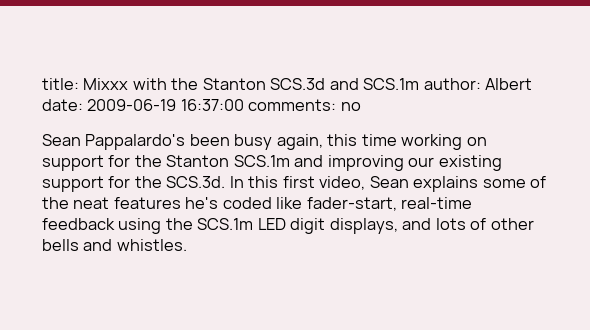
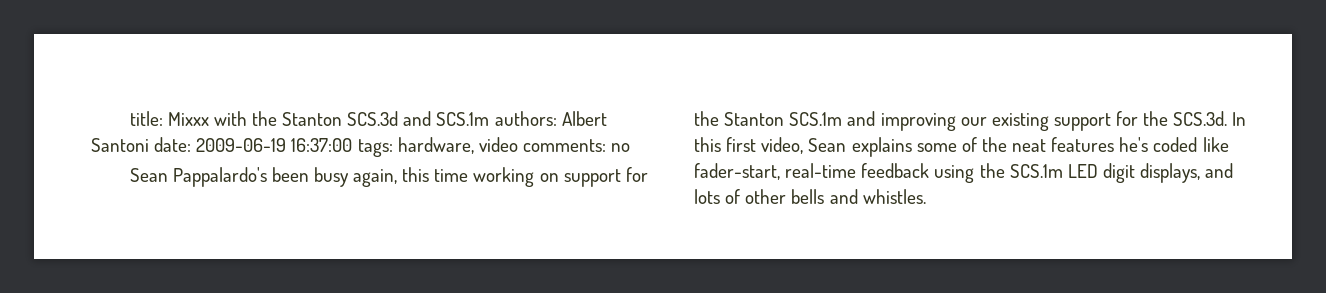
[423,78,533,90] [42,99,244,111] author: Albert date: 2009-06-19 16:37:00 -> [494,111,607,126] [91,137,518,157] authors: Albert Santoni date: 2009-06-19 16:37:00 tags: hardware, video

